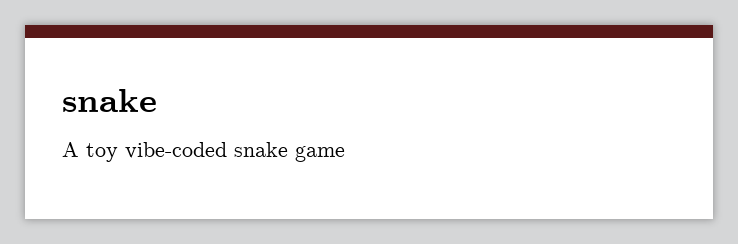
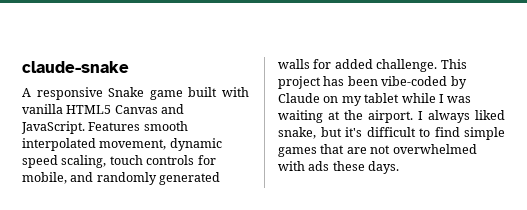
[62,89,157,112] snake -> [22,61,129,73] claude-snake
[86,142,345,162] toy vibe-coded snake game -> [36,87,249,100] [22,104,185,114] [21,121,188,134] [22,138,222,151] [22,155,216,168] [22,172,221,185] [278,59,467,72] [278,76,467,89] [278,93,472,106] [278,110,505,123] [278,127,505,140] [278,144,477,157] [278,161,400,174] responsive Snake game built with vanilla HTML5 Canvas and JavaScript. Features smooth interpolated movement, dynamic speed scaling, touch controls for mobile, and randomly generated walls for added challenge. This project has been vibe-coded by Claude on my tablet while I was waiting at the airport. I always liked snake, but it's difficult to find simple games that are not overwhelmed with ads these days.

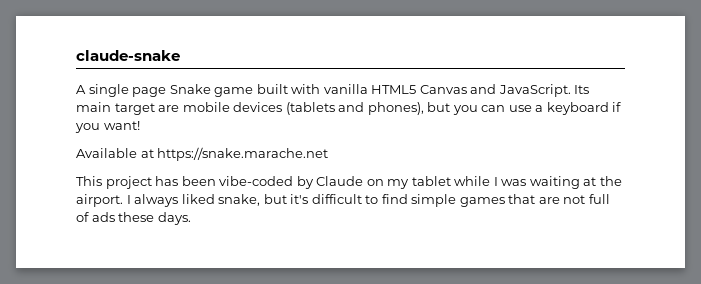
[36,87,103,100] responsive -> [88,84,167,97] single page
[88,121,188,131] [22,138,222,151] [22,155,216,168] [22,172,221,185] [278,59,438,72] Features smooth interpolated movement, dynamic speed scaling, touch controls for mobile, and randomly generated walls for added challenge. -> [574,85,590,94] [76,102,622,115] [75,121,140,133] [76,147,329,161] Its main target are mobile devices (tablets and phones), but you can use a keyboard if you want! // Available at https://snake.marache.net //
[392,144,477,154] [278,161,305,171] overwhelmed with -> [588,194,610,204] [76,212,89,222] full of

